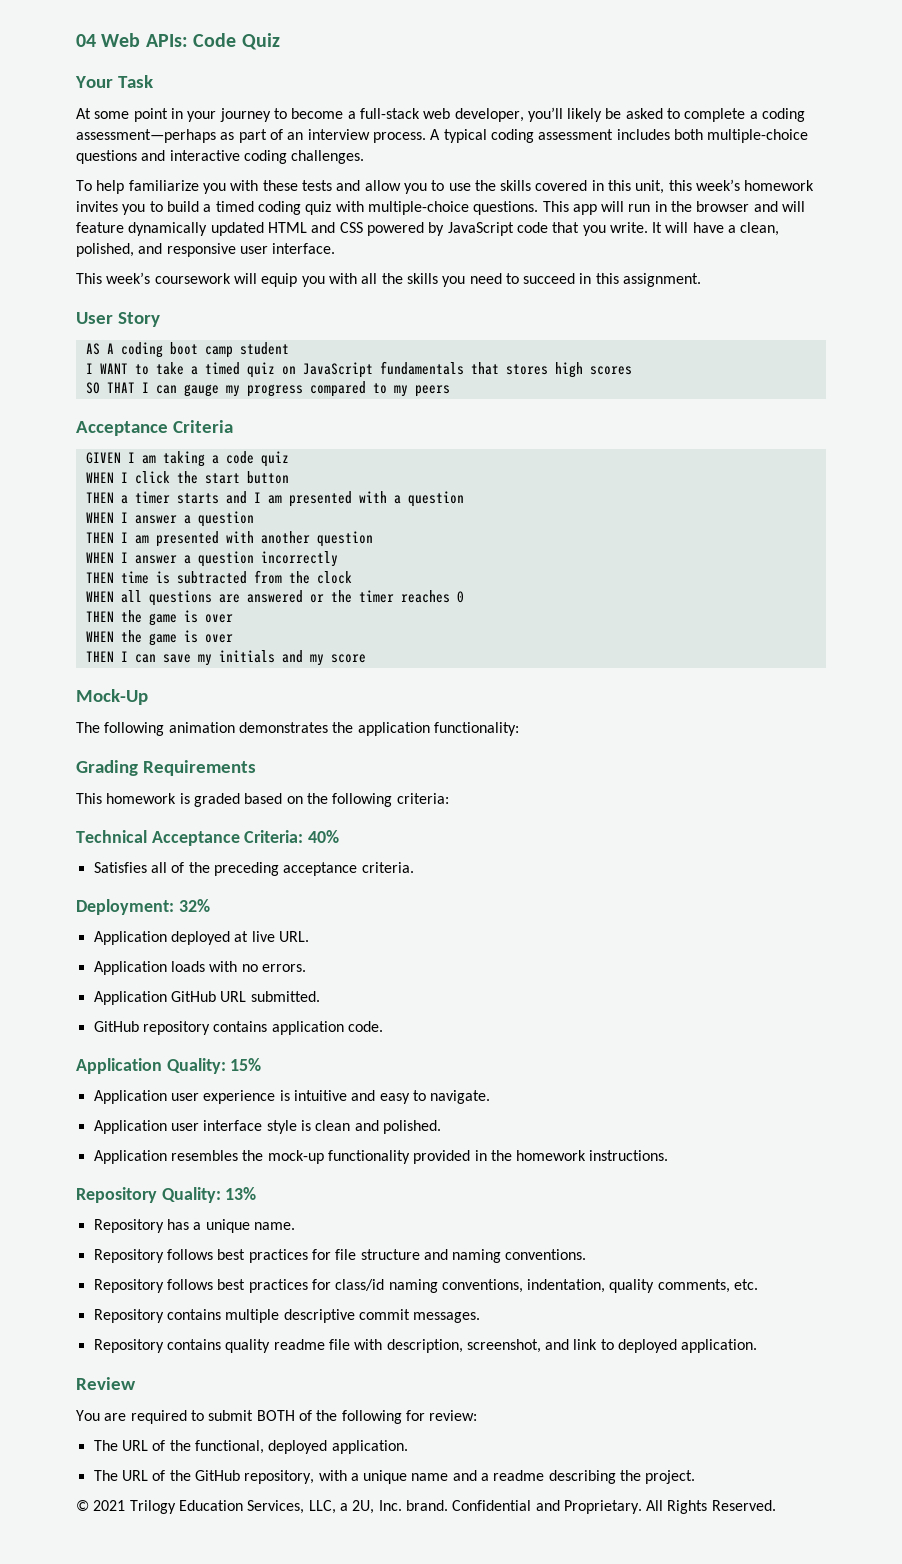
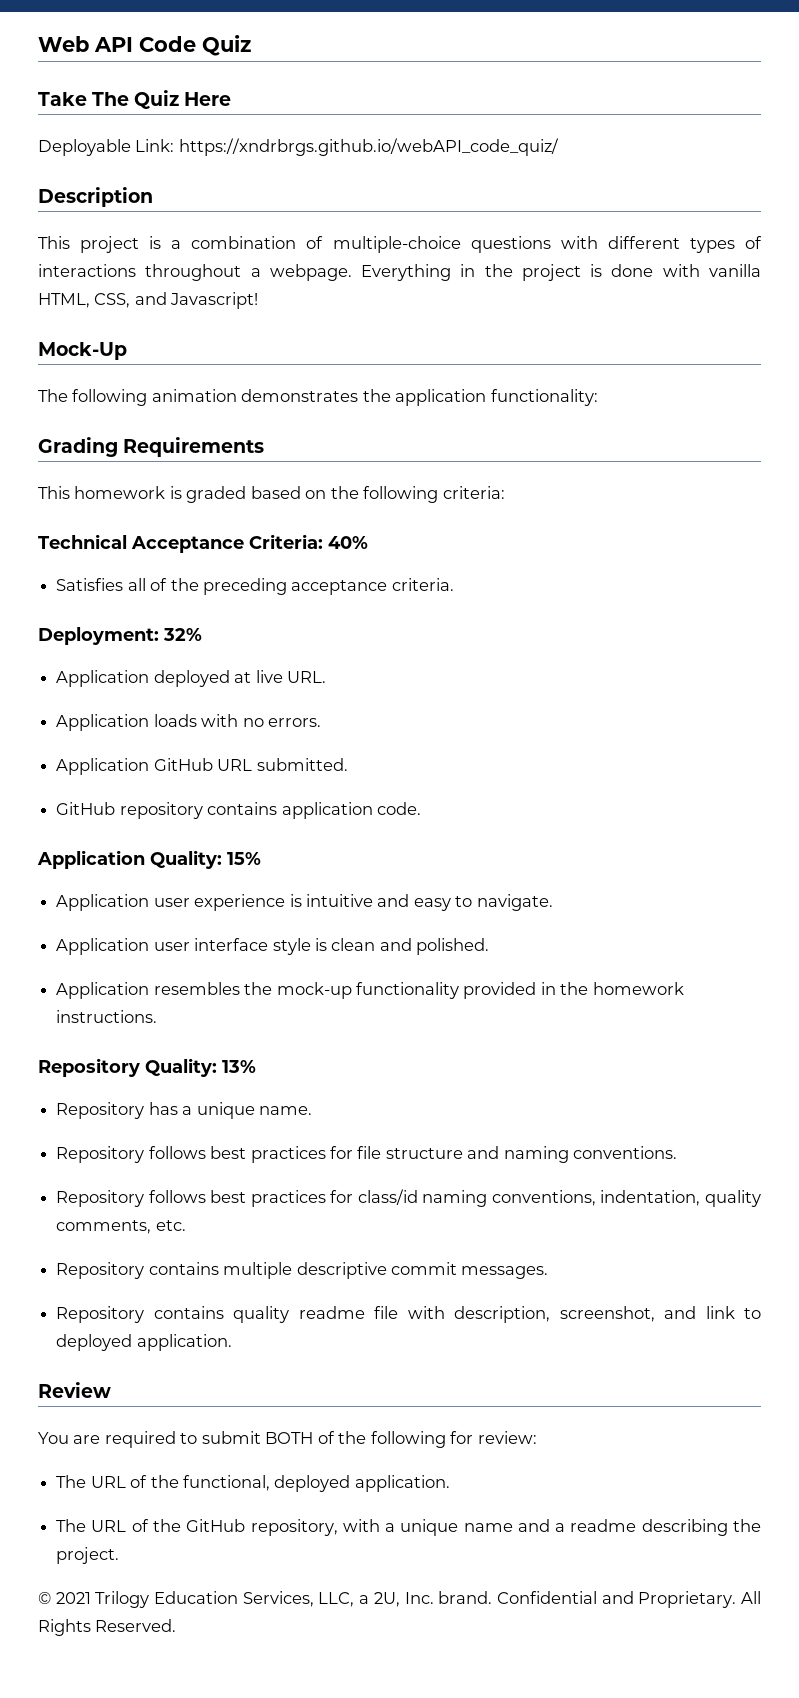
[76,33,188,47] 04 Web APIs: -> [38,36,133,52] Web API
[75,75,153,88] [76,107,806,122] [76,129,809,143] [76,150,365,164] [76,179,815,194] [76,201,806,215] [76,222,780,236] [76,243,336,257] [76,272,702,287] [76,312,160,327] [85,342,289,358] [85,361,632,378] [85,381,450,397] [76,420,233,436] [85,451,289,467] [85,471,289,484] [85,491,464,507] [85,511,254,527] [85,531,373,547] [85,551,338,567] [85,570,352,584] [85,590,464,606] [85,610,233,626] [85,630,233,646] [85,650,366,666] Your Task // At some point in your journey to become a full-stack web developer, you’ll likely be asked to complete a coding assessment—perhaps as part of an interview process. A typical coding assessment includes both multiple-choice questions and interactive coding challenges. // To help familiarize you with these tests and allow you to use the skills covered in this unit, this week’s homework invites you to build a timed coding quiz with multiple-choice questions. This app will run in the browser and will feature dynamically updated HTML and CSS powered by JavaScript code that you write. It will have a clean, polished, and responsive user interface. // This week’s coursework will equip you with all the skills you need to succeed in this assignment. // User Story // AS A coding boot camp student // I WANT to take a timed quiz on JavaScript fundamentals that stores high scores // SO THAT I can gauge my progress compared to my peers // Acceptance Criteria // GIVEN I am taking a code quiz // WHEN I click the start button // THEN a timer starts and I am presented with a question // WHEN I answer a question // THEN I am presented with another question // WHEN I answer a question incorrectly // THEN time is subtracted from the clock // WHEN all questions are answered or the timer reaches 0 // THEN the game is over // WHEN the game is over // THEN I can save my initials and my score -> [38,90,232,109] [38,138,559,156] [38,187,153,207] [38,236,762,253] [38,264,761,281] [38,292,259,309] Take The Quiz Here // Deployable Link: https://xndrbrgs.github.io/webAPI_code_quiz/ // Description // This project is a combination of multiple-choice questions with different types of interactions throughout a webpage. Everything in the project is done with vanilla HTML, CSS, and Javascript!

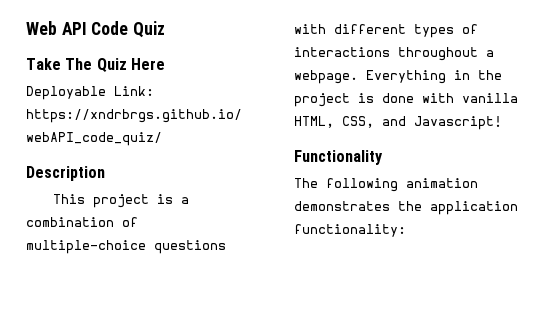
[38,342,127,360] Mock-Up -> [294,150,383,165] Functionality
[38,437,265,457] [38,486,505,503] [38,534,368,553] [56,578,454,595] [38,627,202,645] [56,670,326,687] [56,714,321,731] [56,758,348,775] [56,802,421,819] [37,850,261,869] [56,894,553,911] [56,938,490,955] [56,982,684,999] [56,1010,158,1023] [38,1058,256,1077] [56,1102,312,1119] [56,1146,678,1163] [56,1189,761,1207] [56,1220,186,1234] [56,1262,549,1279] [56,1306,762,1323] [56,1334,232,1351] [38,1382,111,1398] [38,1431,537,1448] [56,1475,450,1492] [56,1519,761,1536] [56,1547,120,1564] [38,1591,762,1608] [38,1619,177,1636] // Grading Requirements // This homework is graded based on the following criteria: // Technical Acceptance Criteria: 40% // Satisfies all of the preceding acceptance criteria. // Deployment: 32% // Application deployed at live URL. // Application loads with no errors. // Application GitHub URL submitted. // GitHub repository contains application code. // Application Quality: 15% // Application user experience is intuitive and easy to navigate. // Application user interface style is clean and polished. // Application resembles the mock-up functionality provided in the homework instructions. // Repository Quality: 13% // Repository has a unique name. // Repository follows best practices for file structure and naming conventions. // Repository follows best practices for class/id naming conventions, indentation, quality comments, etc. // Repository contains multiple descriptive commit messages. // Repository contains quality readme file with description, screenshot, and link to deployed application. // Review // You are required to submit BOTH of the following for review: // The URL of the functional, deployed application. // The URL of the GitHub repository, with a unique name and a readme describing the project. // © 2021 Trilogy Education Services, LLC, a 2U, Inc. brand. Confidential and Proprietary. All Rights Reserved. -> (406, 230) none

